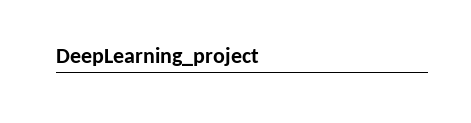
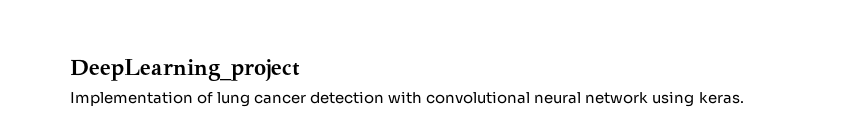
(259, 56) none -> [70,91,744,107] // Implementation of lung cancer detection with convolutional neural network using keras.

